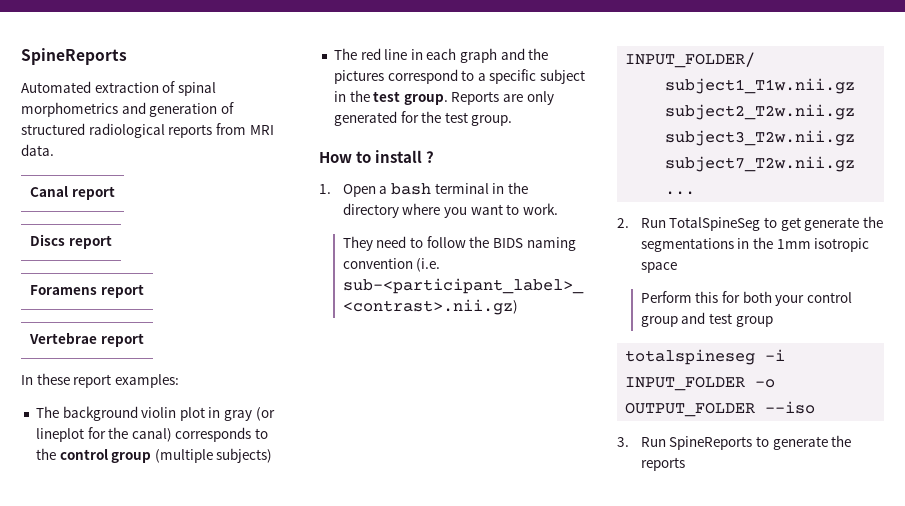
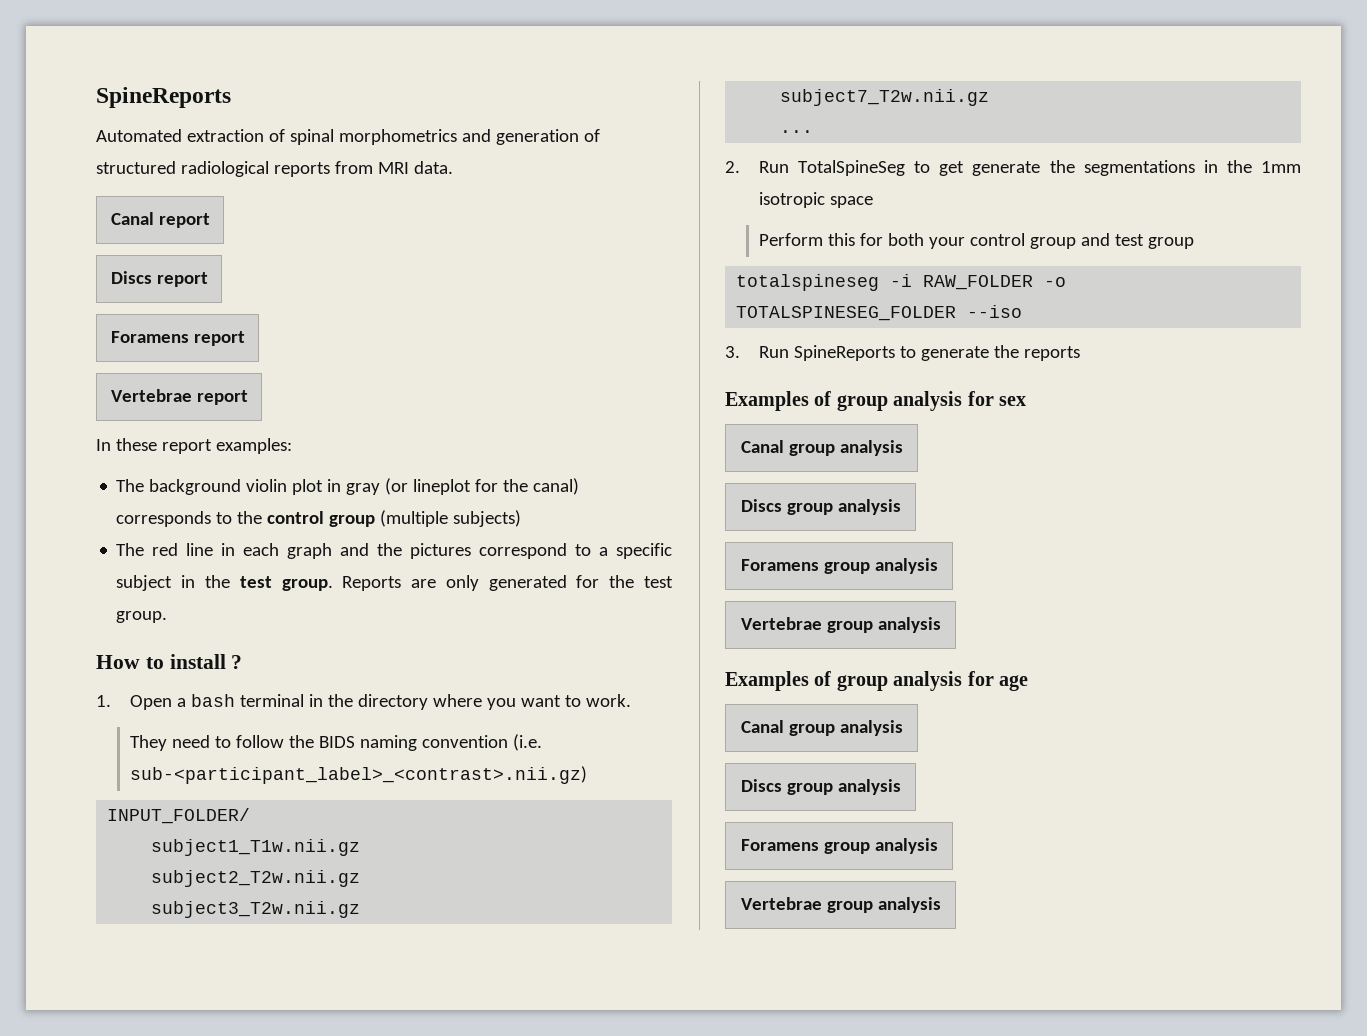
[625,376,776,391] [625,402,756,417] INPUT_FOLDER -o OUTPUT_FOLDER -> [923,275,1067,290] [736,306,957,321] RAW_FOLDER -o TOTALSPINESEG_FOLDER
(685, 464) none -> [725,391,1026,411] [740,440,903,456] [740,499,901,515] [740,558,938,574] [740,617,941,633] [725,671,1028,691] [740,720,903,736] [740,779,901,795] [740,838,938,854] [740,897,941,913] // Examples of group analysis for sex // Canal group analysis // Discs group analysis // Foramens group analysis // Vertebrae group analysis // Examples of group analysis for age // Canal group analysis // Discs group analysis // Foramens group analysis // Vertebrae group analysis

